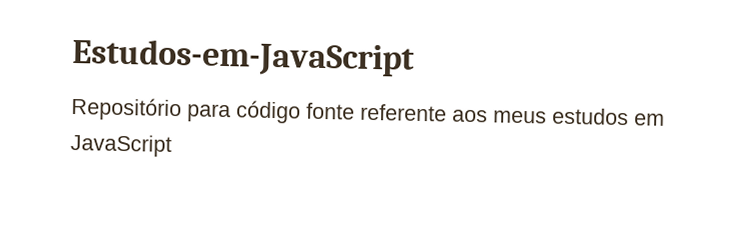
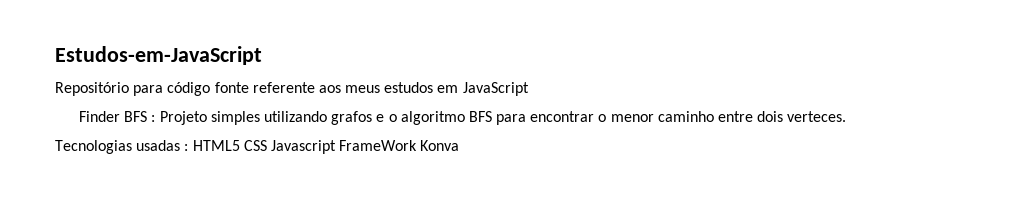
(172, 145) none -> [79,111,847,125] [55,140,460,154] // Finder BFS : Projeto simples utilizando grafos e o algoritmo BFS para encontrar o menor caminho entre dois verteces. // Tecnologias usadas : HTML5 CSS Javascript FrameWork Konva

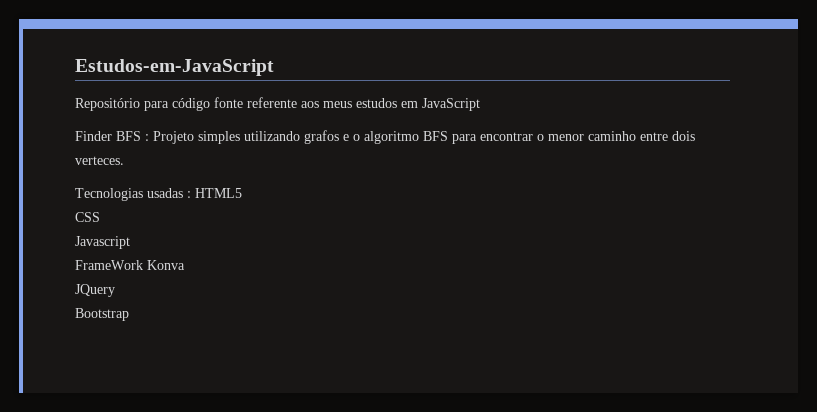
(240, 145) none -> (242, 193) //
(267, 145) none -> (100, 217) //
(336, 147) none -> (130, 242) //
(460, 145) none -> [75,284,115,297] [75,308,129,321] // JQuery // Bootstrap

